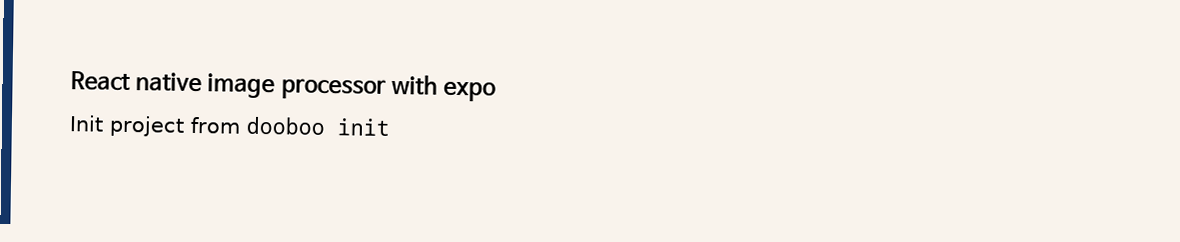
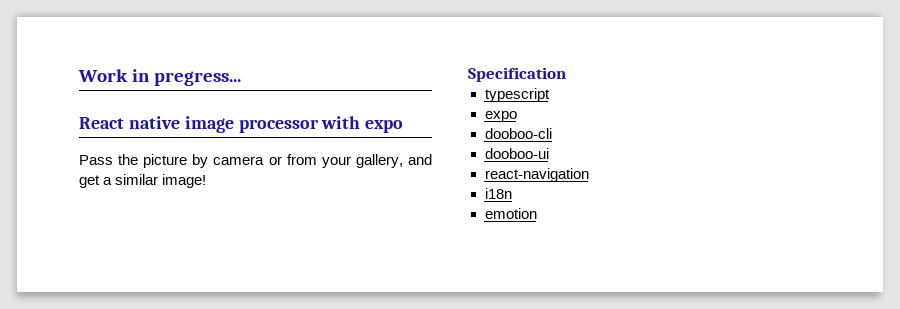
(70, 81) none -> [78,69,242,86] Work in pregress... //
[69,115,391,137] Init project from dooboo init -> [79,154,432,168] [79,174,207,188] [468,67,566,82] [484,88,550,102] [484,111,517,122] [484,128,552,139] [484,148,549,159] [484,168,589,182] [484,188,512,199] [484,208,537,219] Pass the picture by camera or from your gallery, and get a similar image! // Specification // typescript // expo // dooboo-cli // dooboo-ui // react-navigation // i18n // emotion

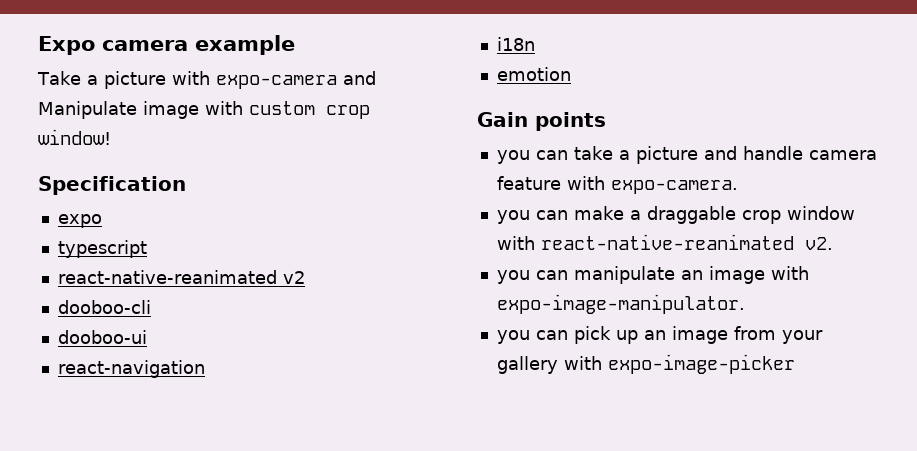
[78,69,242,86] [79,116,404,133] [79,154,432,168] [79,174,207,188] Work in pregress... // React native image processor with expo // Pass the picture by camera or from your gallery, and get a similar image! -> [38,35,295,55] [37,71,376,89] [38,101,370,119] [38,129,111,145] Expo camera example // Take a picture with expo-camera and Manipulate image with custom crop window!
(566, 74) none -> [57,214,102,228] // expo
[484,111,517,122] expo -> [57,270,305,284] react-native-reanimated v2
(537, 213) none -> [477,112,606,131] [496,146,877,164] [496,176,738,194] [496,206,855,224] [496,234,833,250] [496,266,809,284] [496,294,745,314] [496,326,823,344] [496,354,795,374] // Gain points // you can take a picture and handle camera feature with expo-camera. // you can make a draggable crop window with react-native-reanimated v2. // you can manipulate an image with expo-image-manipulator. // you can pick up an image from your gallery with expo-image-picker

